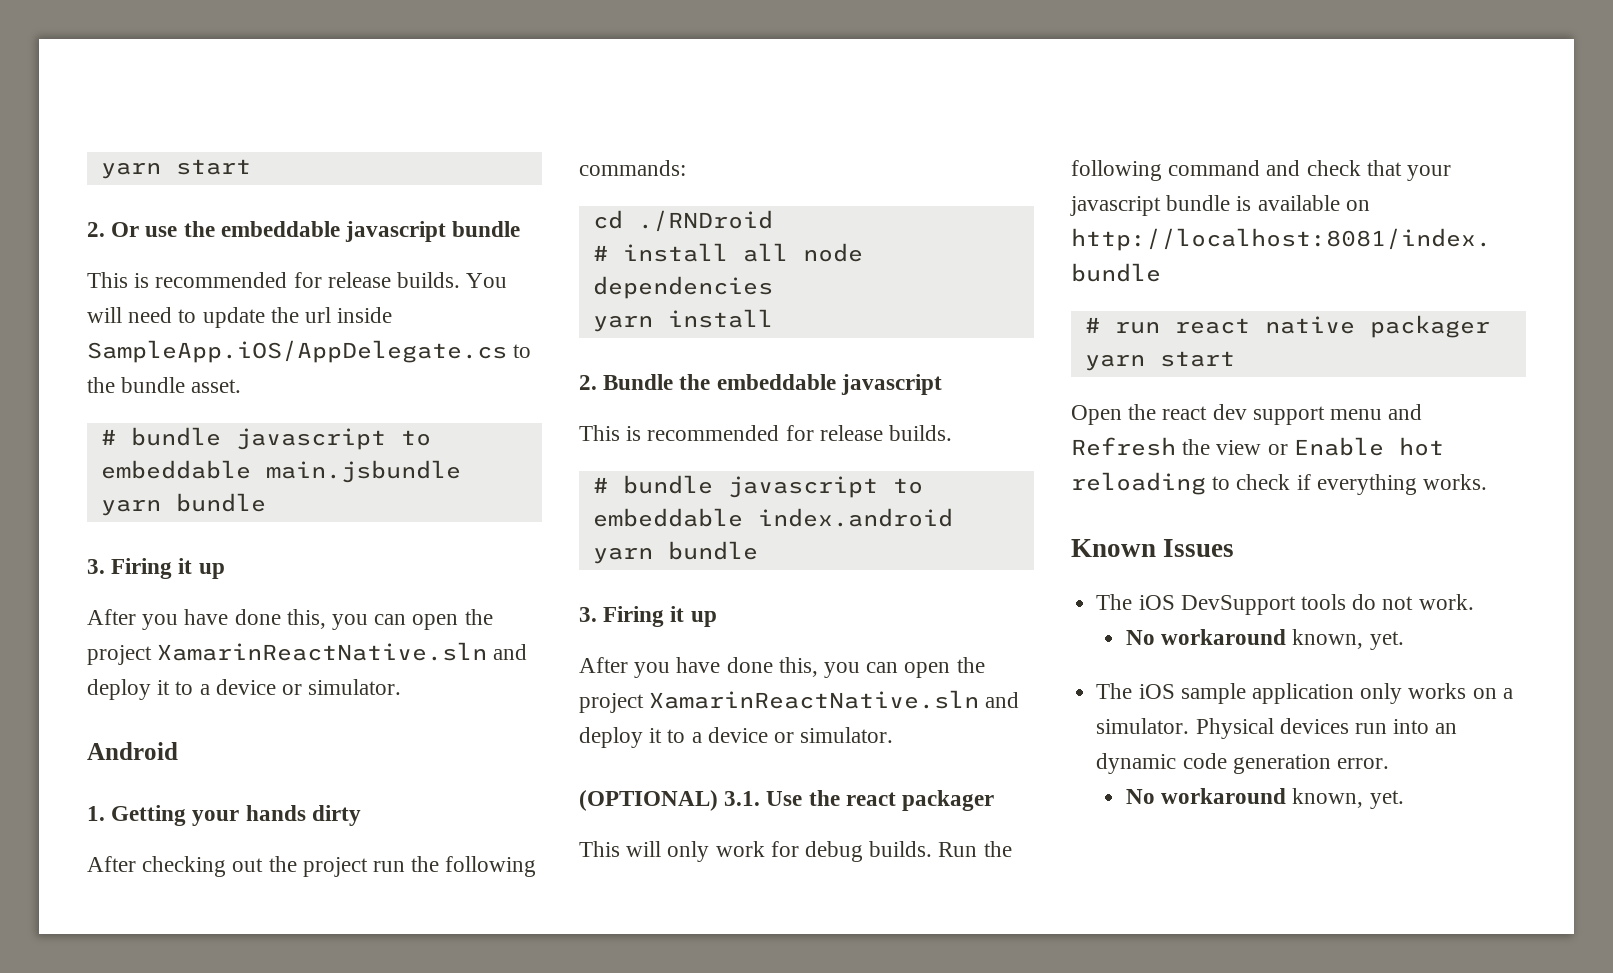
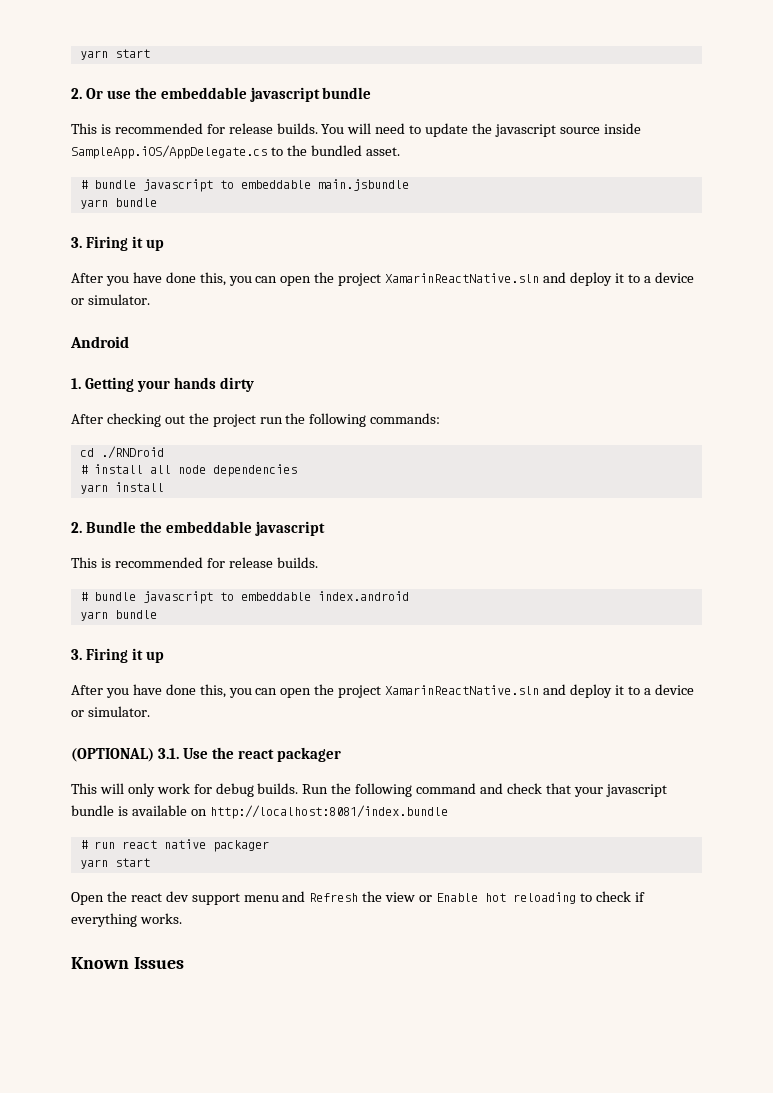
[305,307,332,323] url -> [494,124,600,137] javascript source
[121,377,186,393] bundle -> [310,145,362,156] bundled
[1096,594,1474,615] [1126,629,1404,650] [1096,683,1513,704] [1096,718,1458,739] [1096,753,1389,774] [1126,788,1404,809] // The iOS DevSupport tools do not work. // No workaround known, yet. // The iOS sample application only works on a simulator. Physical devices run into an dynamic code generation error. // No workaround known, yet. -> (184, 963) none

